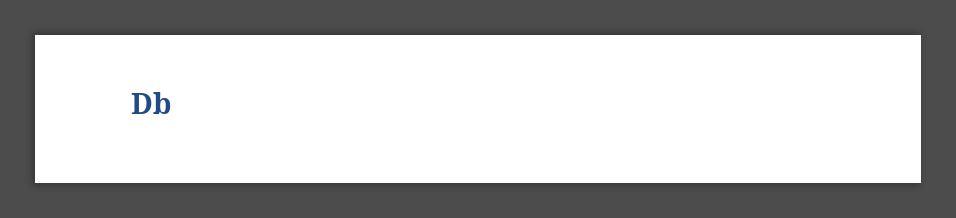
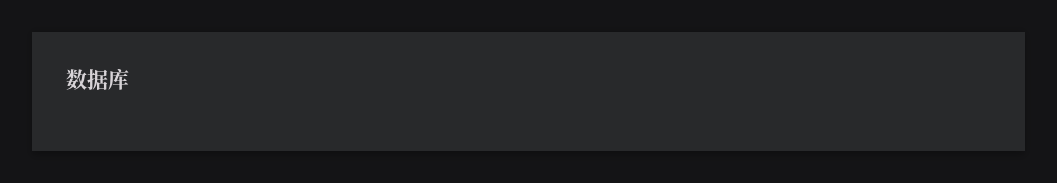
[131,92,172,114] Db -> [66,68,129,90] 数据库

